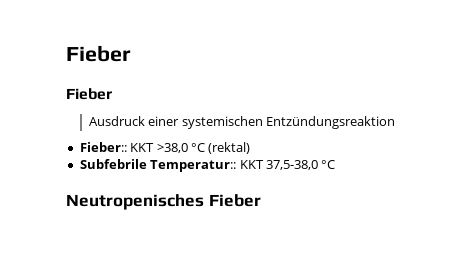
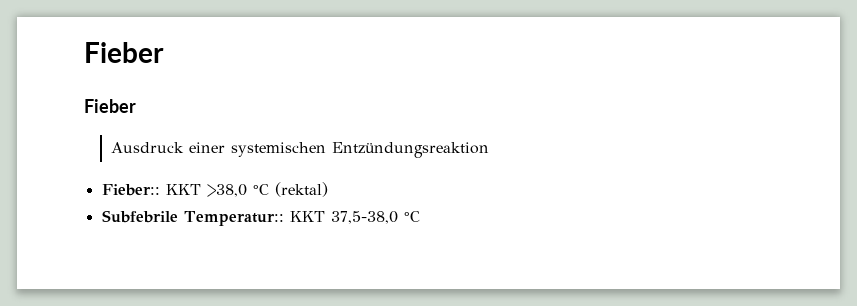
[66,194,261,210] // Neutropenisches Fieber -> (420, 216) none

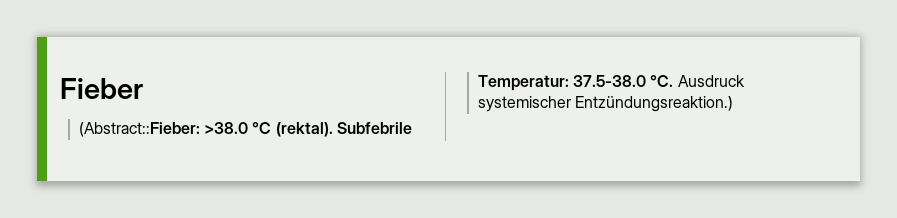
[84,42,164,63] [84,99,136,113] [110,142,489,158] [101,182,328,197] [101,210,420,226] Fieber // Fieber // Ausdruck einer systemischen Entzündungsreaktion // Fieber:: KKT >38,0 °C (rektal) // Subfebrile Temperatur:: KKT 37,5-38,0 °C -> [60,78,143,99] [78,122,413,137] [477,75,745,91] [477,96,734,112] Fieber // (Abstract::Fieber: >38.0 °C (rektal). Subfebrile Temperatur: 37.5-38.0 °C. Ausdruck systemischer Entzündungsreaktion.)

